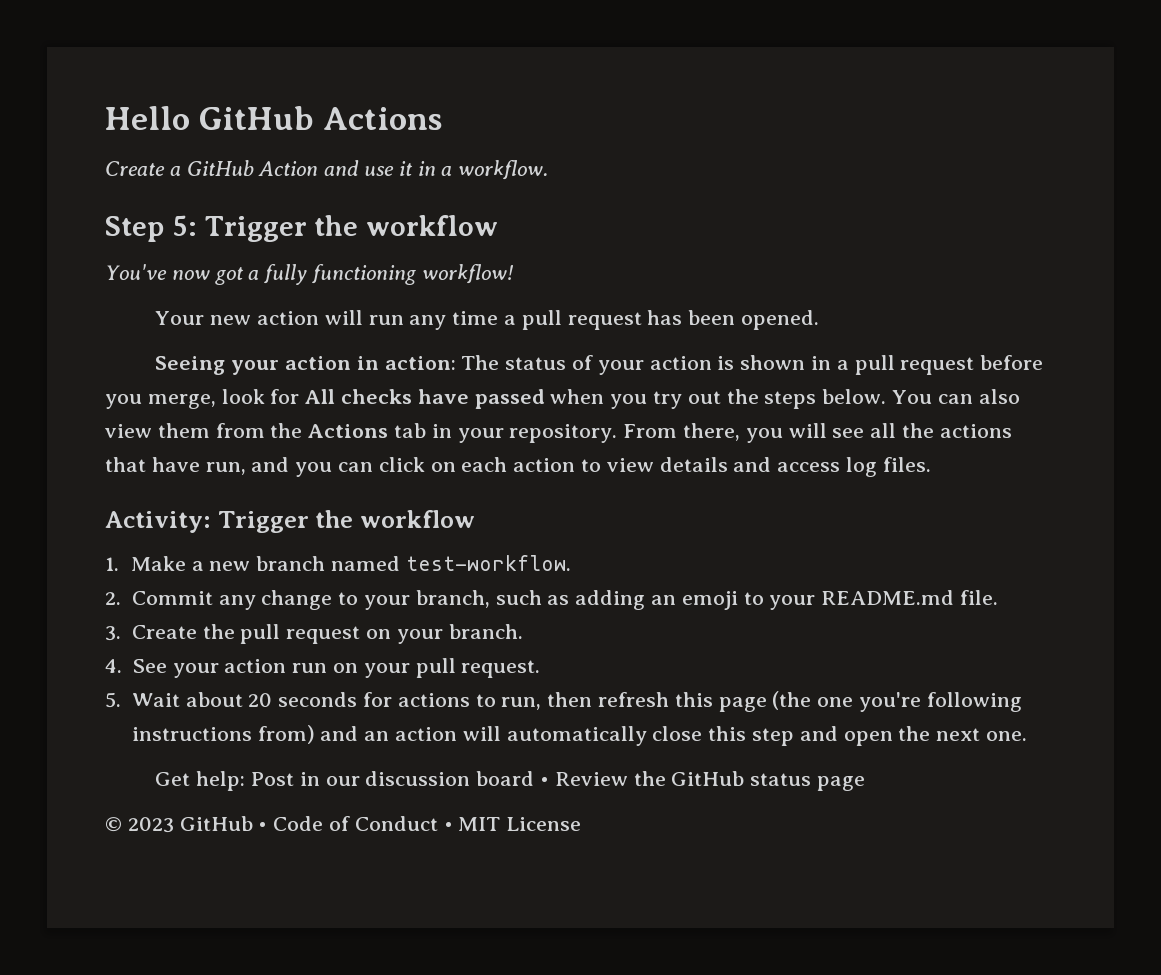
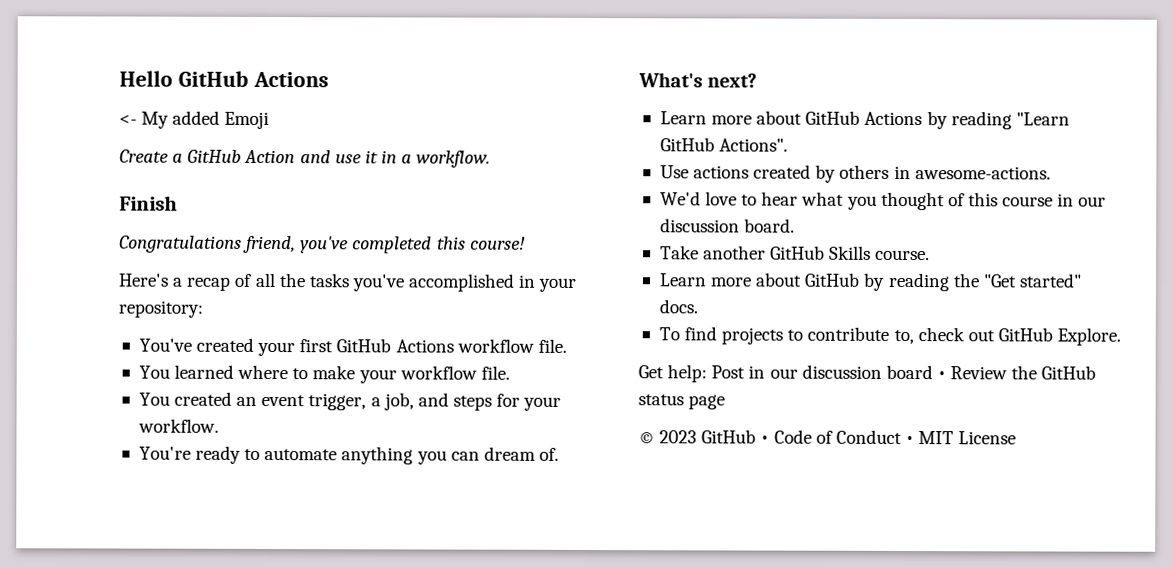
(443, 118) none -> [119,110,270,130] // <- My added Emoji
[105,215,499,242] [105,264,513,285] [155,310,819,330] [155,355,1044,375] [105,389,1020,409] [105,423,1012,443] [105,457,931,477] [105,510,476,533] [105,555,571,571] [105,590,999,610] [105,624,523,644] [105,658,541,678] [105,691,1022,712] [131,725,1028,746] Step 5: Trigger the workflow // You've now got a fully functioning workflow! // Your new action will run any time a pull request has been opened. // Seeing your action in action: The status of your action is shown in a pull request before you merge, look for All checks have passed when you try out the steps below. You can also view them from the Actions tab in your repository. From there, you will see all the actions that have run, and you can click on each action to view details and access log files. // Activity: Trigger the workflow // 1. Make a new branch named test-workflow. // 2. Commit any change to your branch, such as adding an emoji to your README.md file. // 3. Create the pull request on your branch. // 4. See your action run on your pull request. // 5. Wait about 20 seconds for actions to run, then refresh this page (the one you're following instructions from) and an action will automatically close this step and open the next one. -> [119,195,178,211] [119,235,526,254] [118,272,578,292] [118,300,203,318] [138,337,567,357] [138,364,510,384] [138,391,562,411] [137,418,219,433] [138,445,559,465] [638,72,758,88] [659,110,1070,130] [659,137,789,152] [659,164,1051,183] [659,191,1107,211] [659,218,796,233] [659,245,931,261] [658,272,1082,292] [658,299,698,314] [658,326,1122,346] Finish // Congratulations friend, you've completed this course! // Here's a recap of all the tasks you've accomplished in your repository: // You've created your first GitHub Actions workflow file. // You learned where to make your workflow file. // You created an event trigger, a job, and steps for your workflow. // You're ready to automate anything you can dream of. // What's next? // Learn more about GitHub Actions by reading "Learn GitHub Actions". // Use actions created by others in awesome-actions. // We'd love to hear what you thought of this course in our discussion board. // Take another GitHub Skills course. // Learn more about GitHub by reading the "Get started" docs. // To find projects to contribute to, check out GitHub Explore.

